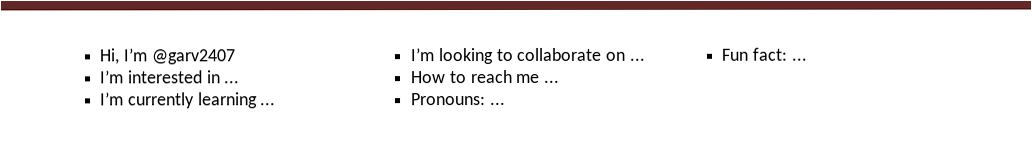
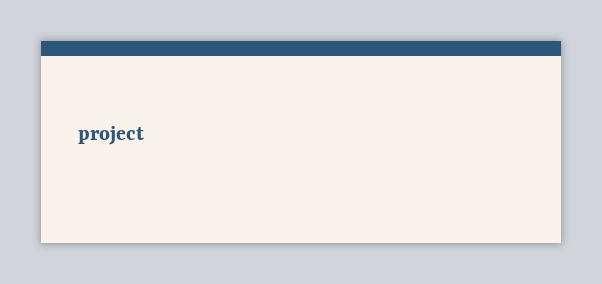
[99,48,235,65] [99,70,241,84] [100,92,277,109] [410,47,645,65] [410,70,561,84] [411,93,506,106] [721,47,807,61] Hi, I’m @garv2407 // I’m interested in ... // I’m currently learning ... // I’m looking to collaborate on ... // How to reach me ... // Pronouns: ... // Fun fact: ... -> [78,126,144,145] project

